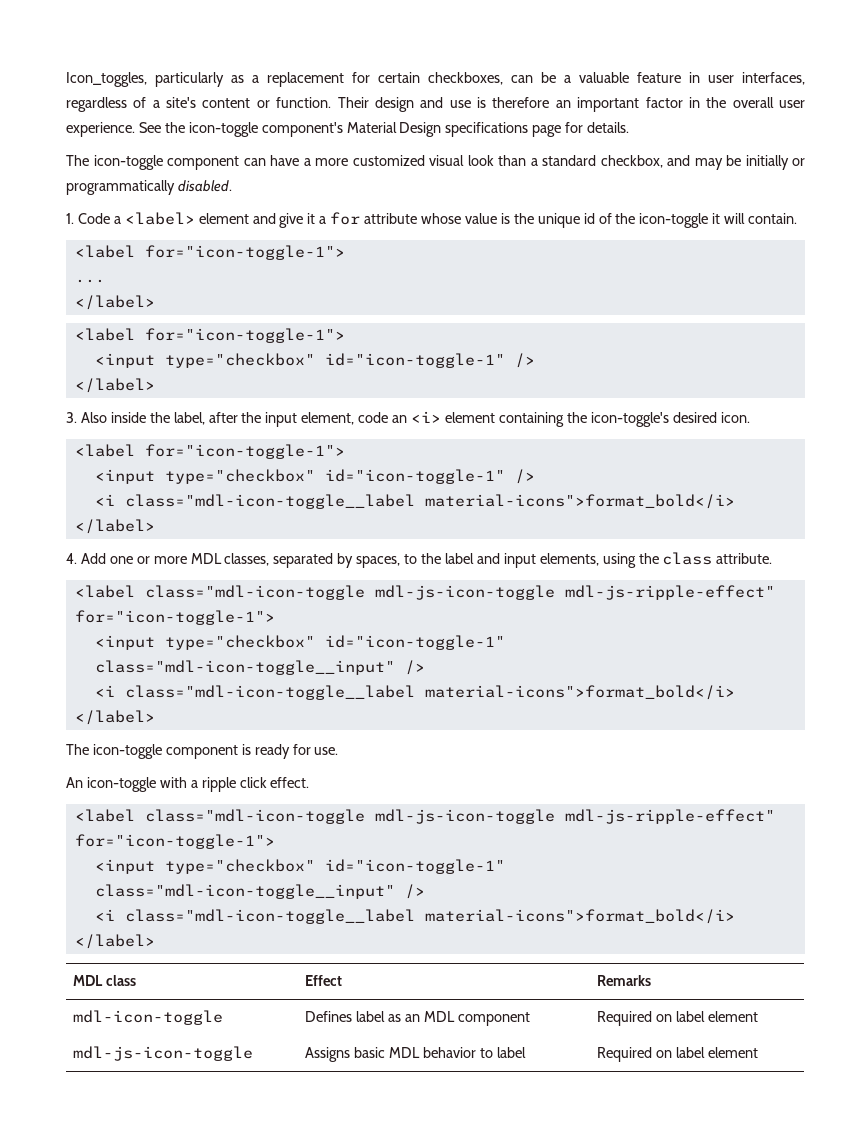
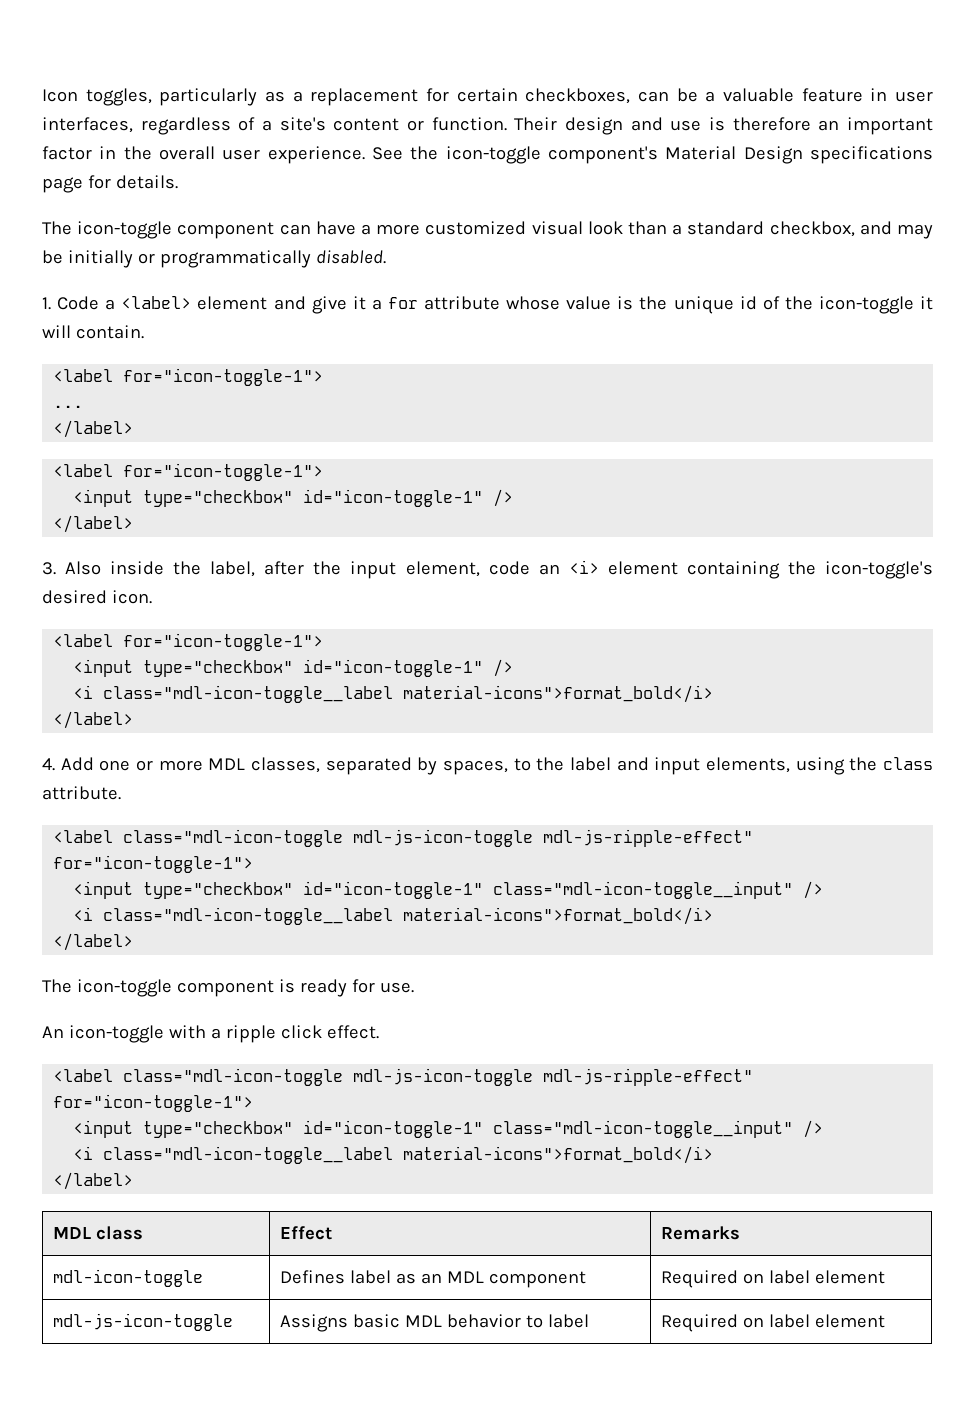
[66,72,147,87] Icon_toggles, -> [42,88,152,106] Icon toggles,

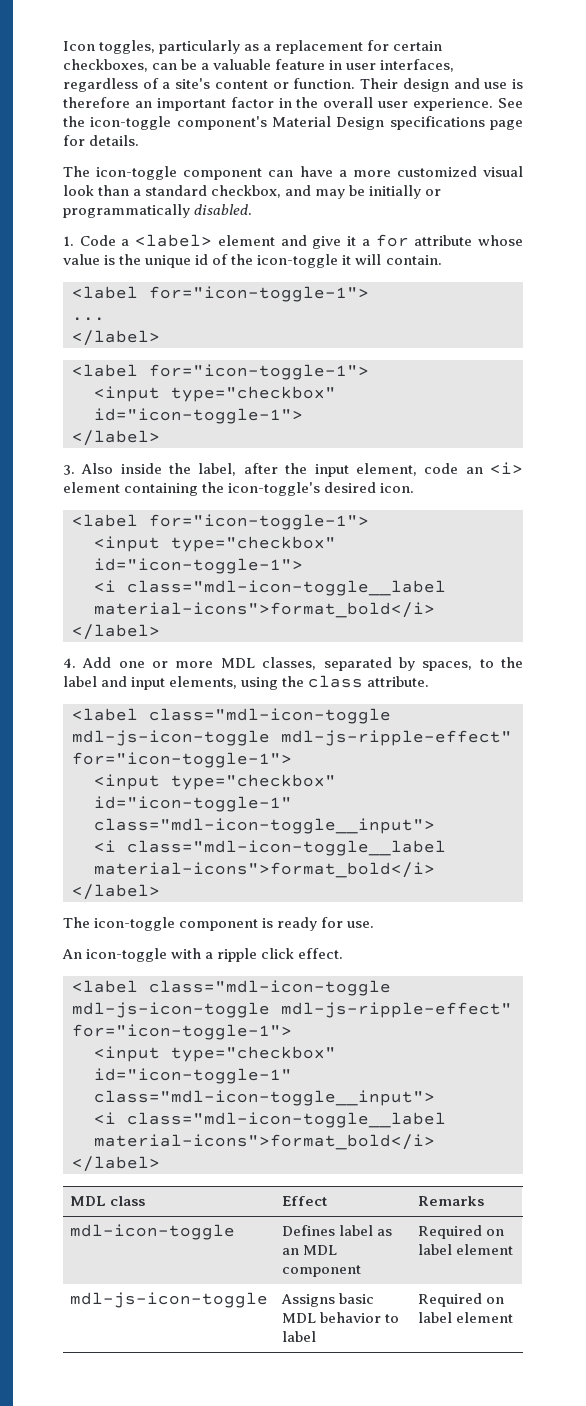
[303,489,514,507] id="icon-toggle-1" /> -> [94,408,303,424] id="icon-toggle-1">
[303,659,514,677] id="icon-toggle-1" /> -> [94,558,303,574] id="icon-toggle-1">
[493,881,824,899] class="mdl-icon-toggle__input" /> -> [94,818,435,834] class="mdl-icon-toggle__input">
[493,1120,824,1138] class="mdl-icon-toggle__input" /> -> [94,1090,435,1106] class="mdl-icon-toggle__input">

